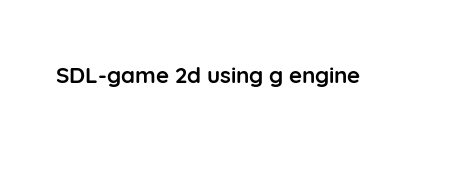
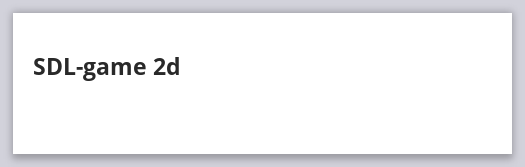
[207,67,361,87] using g engine -> (182, 66) none

